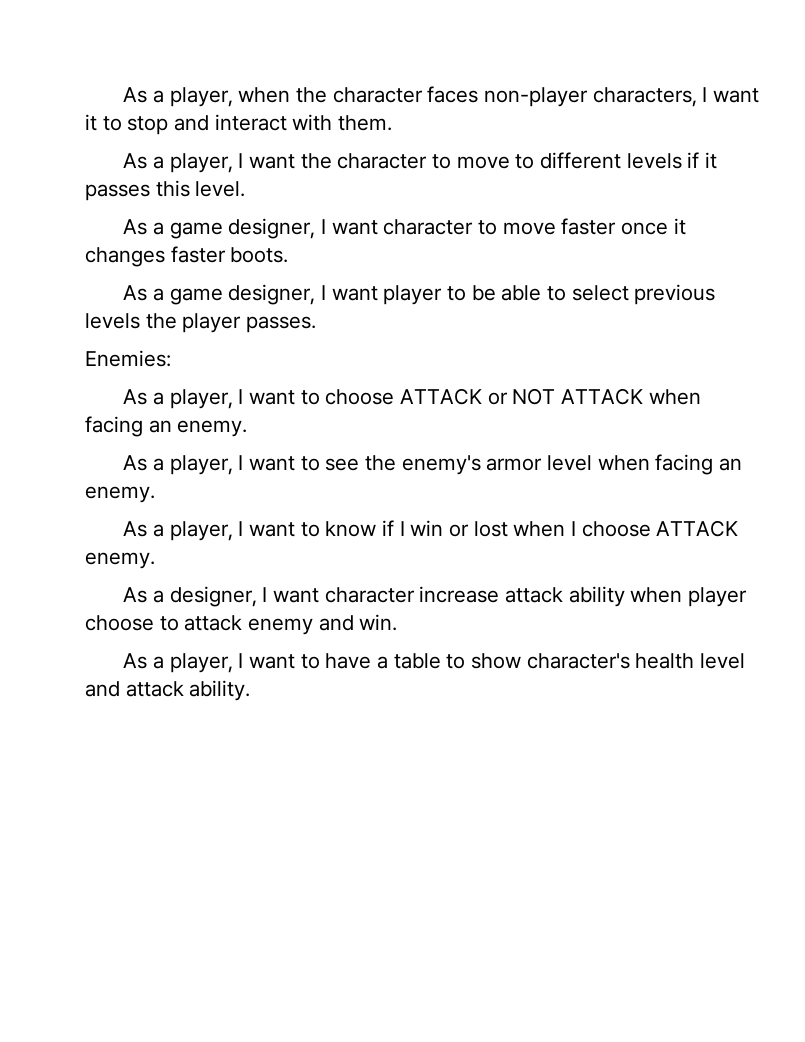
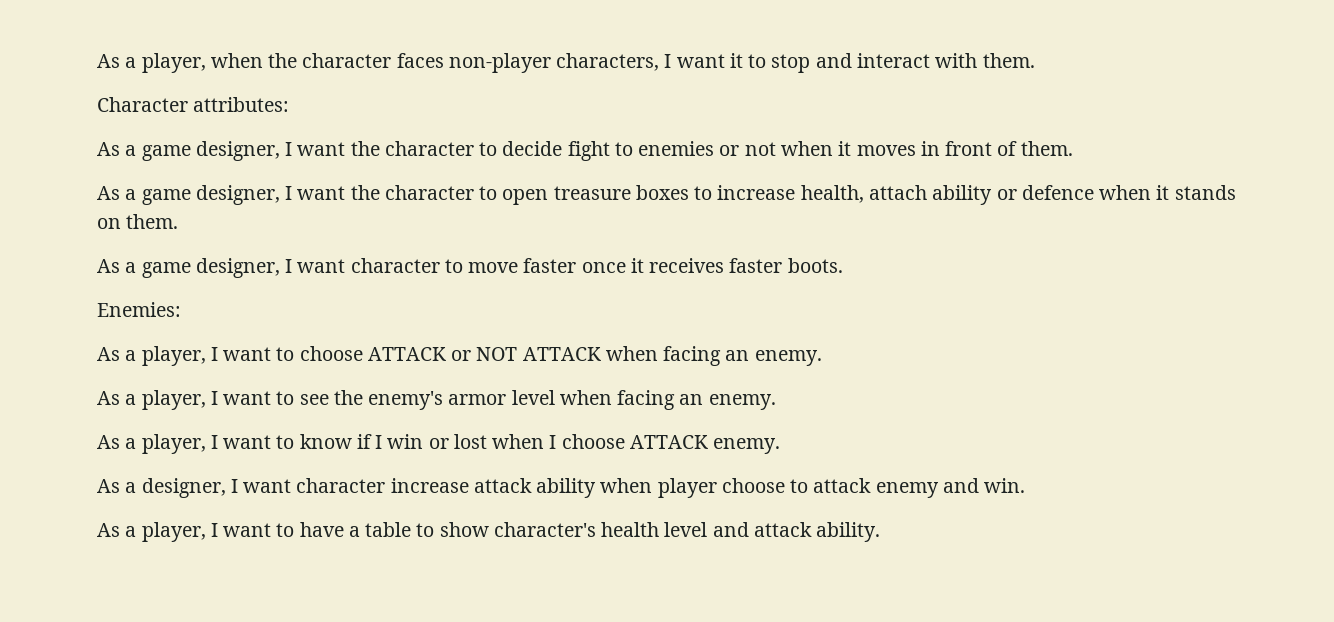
[123,152,717,173] [85,180,246,201] // As a player, I want the character to move to different levels if it passes this level. -> [97,97,290,112] [97,141,1073,161] [97,185,1236,205] [97,214,179,229] // Character attributes: // As a game designer, I want the character to decide fight to enemies or not when it moves in front of them. // As a game designer, I want the character to open treasure boxes to increase health, attach ability or defence when it stands on them.
[85,247,165,267] changes -> [649,258,725,273] receives
[123,284,716,305] [85,313,317,333] // As a game designer, I want player to be able to select previous levels the player passes. -> (843, 265) none

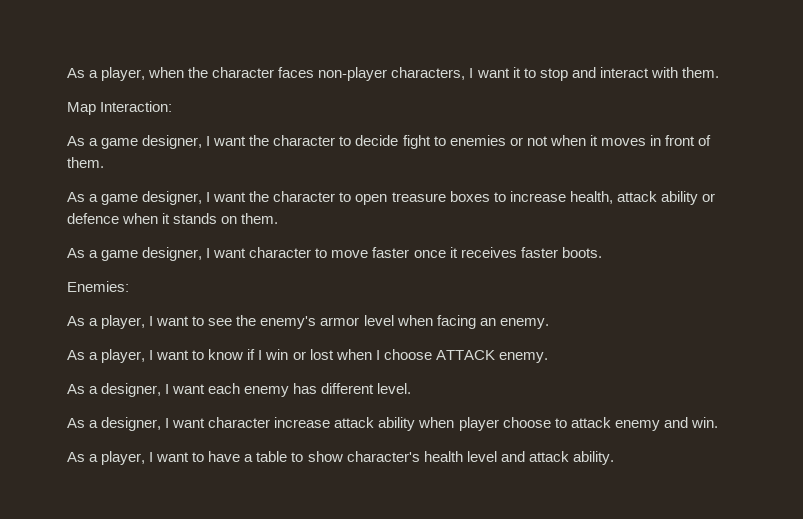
[97,97,290,112] Character attributes: -> [67,101,173,115] Map Interaction:
[868,185,927,200] attach -> [616,191,657,202] attack
[97,346,822,366] // As a player, I want to choose ATTACK or NOT ATTACK when facing an enemy. -> (129, 286) none
(781, 446) none -> [67,383,412,397] // As a designer, I want each enemy has different level.

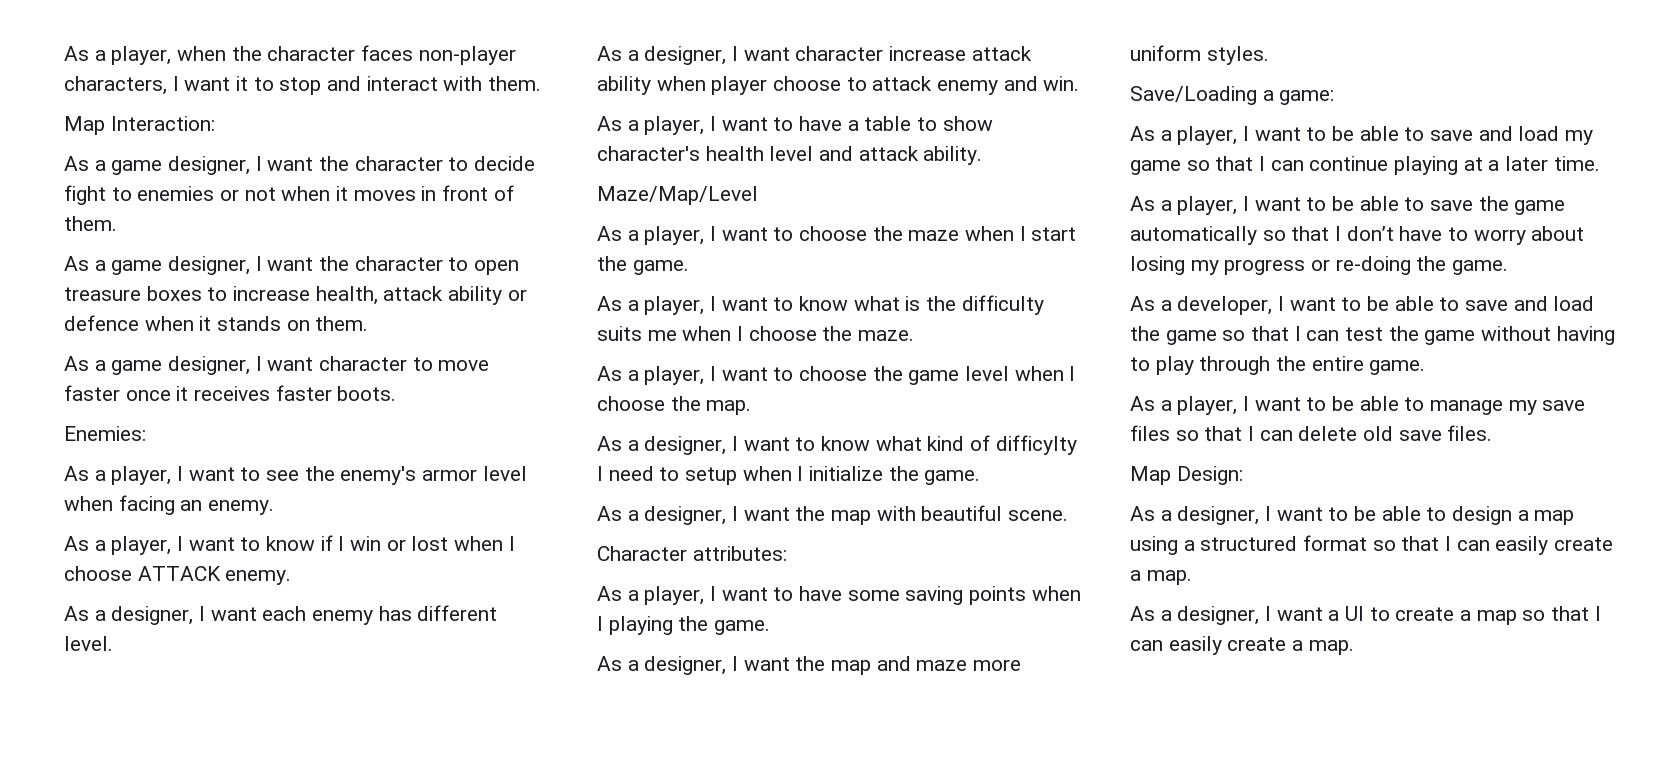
(614, 458) none -> [597,186,758,205] [597,226,1077,245] [597,256,689,275] [597,295,1044,315] [597,326,915,341] [597,366,1076,385] [597,396,752,415] [597,435,1077,455] [597,466,981,485] [597,505,1069,525] [597,546,787,561] [597,586,1081,605] [597,616,771,635] [597,656,1022,675] [1130,45,1269,65] [1130,86,1335,105] [1130,126,1594,145] [1130,156,1600,175] [1130,196,1566,215] [1130,226,1585,245] [1130,256,1509,275] [1130,296,1595,315] [1130,326,1615,345] [1130,356,1426,375] [1130,396,1586,415] [1130,425,1493,441] [1130,466,1243,485] [1130,506,1575,525] [1130,535,1614,555] [1130,570,1192,585] [1130,606,1601,625] [1130,636,1354,655] // Maze/Map/Level // As a player, I want to choose the maze when I start the game. // As a player, I want to know what is the difficulty suits me when I choose the maze. // As a player, I want to choose the game level when I choose the map. // As a designer, I want to know what kind of difficylty I need to setup when I initialize the game. // As a designer, I want the map with beautiful scene. // Character attributes: // As a player, I want to have some saving points when I playing the game. // As a designer, I want the map and maze more uniform styles. // Save/Loading a game: // As a player, I want to be able to save and load my game so that I can continue playing at a later time. // As a player, I want to be able to save the game automatically so that I don’t have to worry about losing my progress or re-doing the game. // As a developer, I want to be able to save and load the game so that I can test the game without having to play through the entire game. // As a player, I want to be able to manage my save files so that I can delete old save files. // Map Design: // As a designer, I want to be able to design a map using a structured format so that I can easily create a map. // As a designer, I want a UI to create a map so that I can easily create a map.

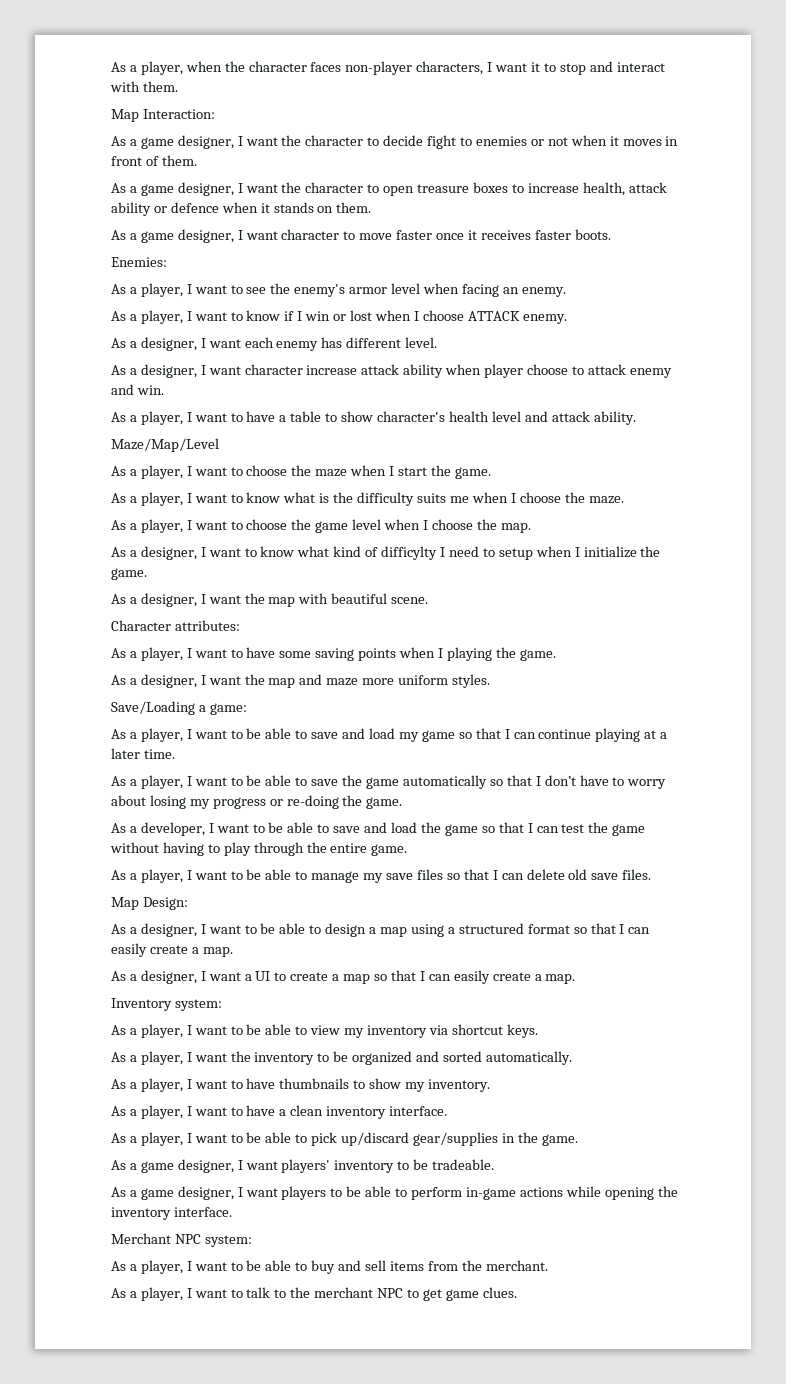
(1354, 647) none -> [111,998,222,1011] [111,1024,538,1038] [111,1051,572,1065] [111,1078,491,1092] [111,1105,448,1119] [111,1132,578,1146] [111,1159,495,1173] [111,1186,678,1200] [111,1207,232,1220] [111,1233,252,1247] [111,1260,548,1274] [111,1287,517,1301] // Inventory system: // As a player, I want to be able to view my inventory via shortcut keys. // As a player, I want the inventory to be organized and sorted automatically. // As a player, I want to have thumbnails to show my inventory. // As a player, I want to have a clean inventory interface. // As a player, I want to be able to pick up/discard gear/supplies in the game. // As a game designer, I want players' inventory to be tradeable. // As a game designer, I want players to be able to perform in-game actions while opening the inventory interface. // Merchant NPC system: // As a player, I want to be able to buy and sell items from the merchant. // As a player, I want to talk to the merchant NPC to get game clues.

